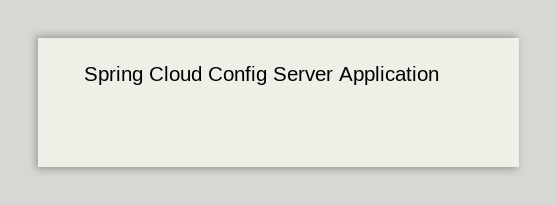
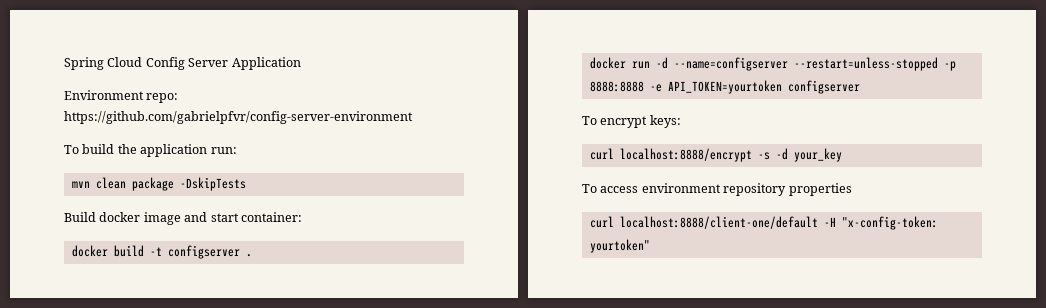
(439, 75) none -> [64,90,179,103] [64,111,413,124] [64,144,237,157] [71,177,246,191] [64,212,302,225] [71,245,252,259] [589,57,956,71] [589,80,860,94] [582,115,681,128] [589,148,842,162] [582,183,852,196] [589,216,938,230] [589,239,650,253] // Environment repo: https://github.com/gabrielpfvr/config-server-environment // To build the application run: // mvn clean package -DskipTests // Build docker image and start container: // docker build -t configserver . // docker run -d --name=configserver --restart=unless-stopped -p 8888:8888 -e API_TOKEN=yourtoken configserver // To encrypt keys: // curl localhost:8888/encrypt -s -d your_key // To access environment repository properties // curl localhost:8888/client-one/default -H "x-config-token: yourtoken"

